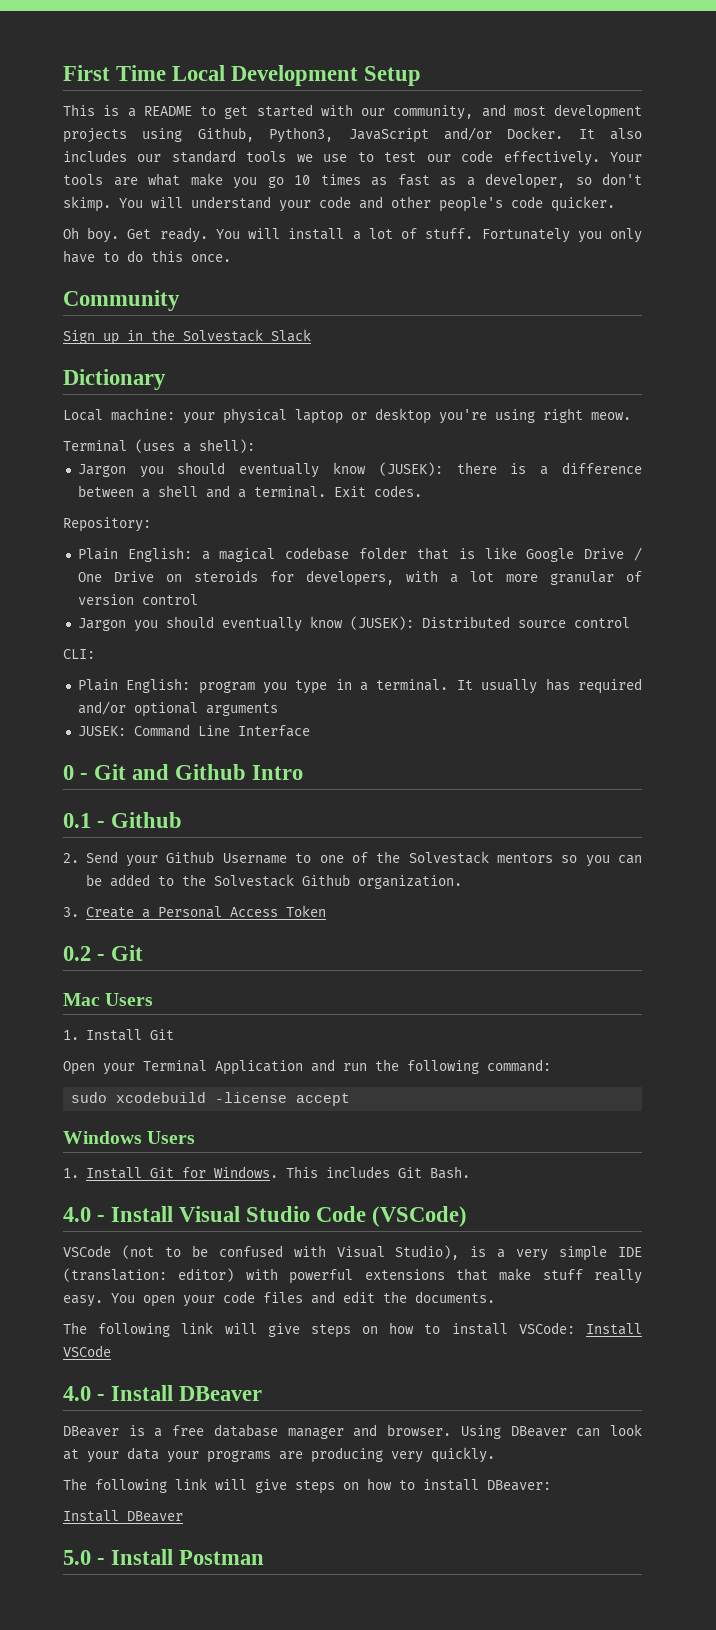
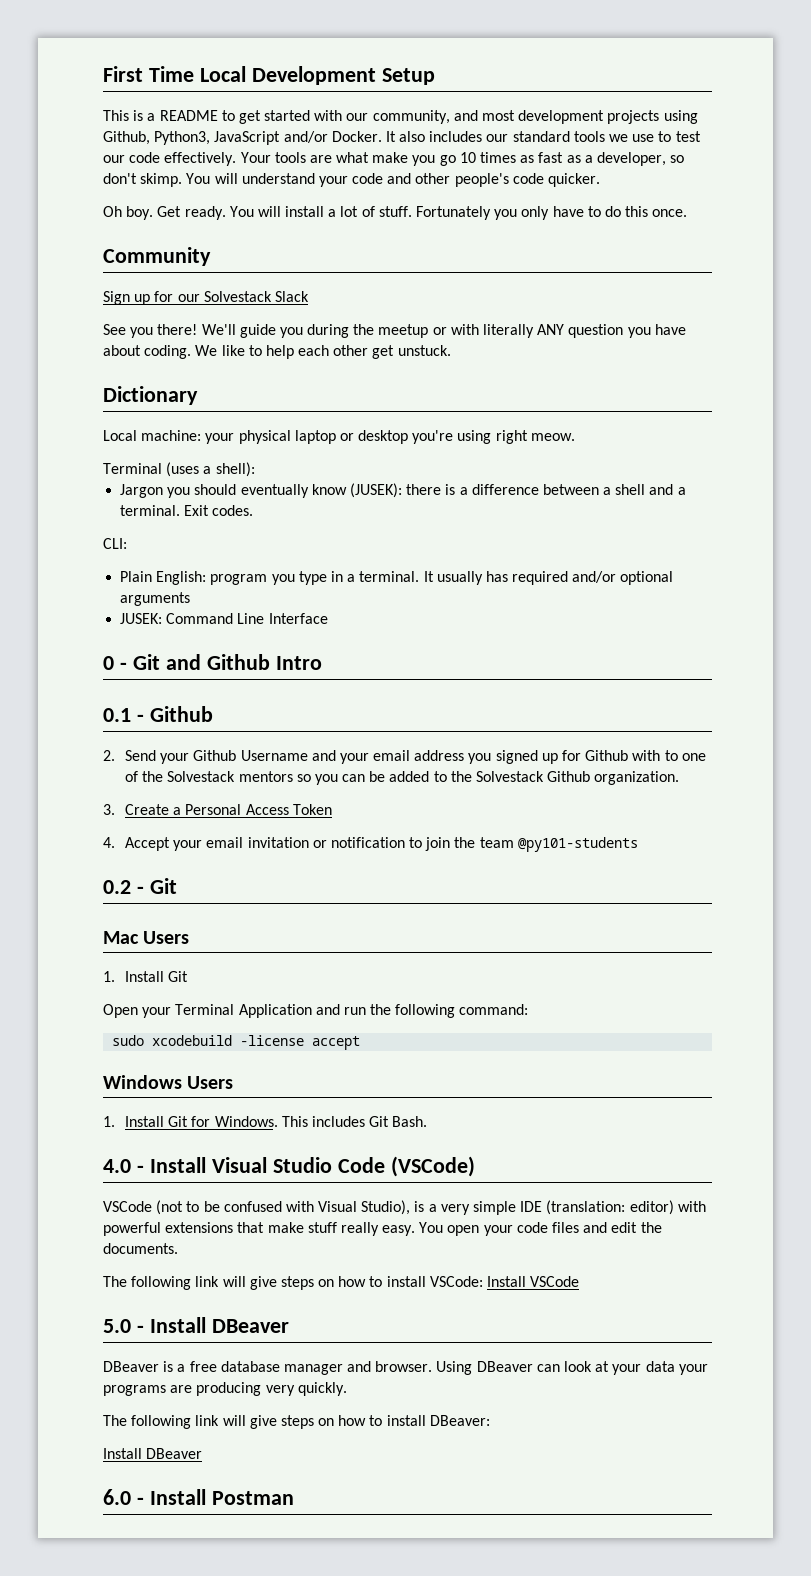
[127,329,175,341] in the -> [154,291,200,302] for our
(311, 335) none -> [103,324,686,338] [103,345,451,359] // See you there! We'll guide you during the meetup or with literally ANY question you have about coding. We like to help each other get unstuck.
[63,517,151,532] [77,547,642,562] [77,570,642,586] [77,594,198,605] [77,616,630,632] // Repository: // Plain English: a magical codebase folder that is like Google Drive / One Drive on steroids for developers, with a lot more granular of version control // Jargon you should eventually know (JUSEK): Distributed source control -> (254, 510) none
(287, 858) none -> [311,750,661,764] and your email address you signed up for Github with
(326, 911) none -> [103,837,638,852] // 4. Accept your email invitation or notification to join the team @py101-students
[63,1386,91,1401] 4.0 -> [103,1319,131,1333] 5.0
[63,1550,91,1565] 5.0 -> [103,1489,131,1505] 6.0

